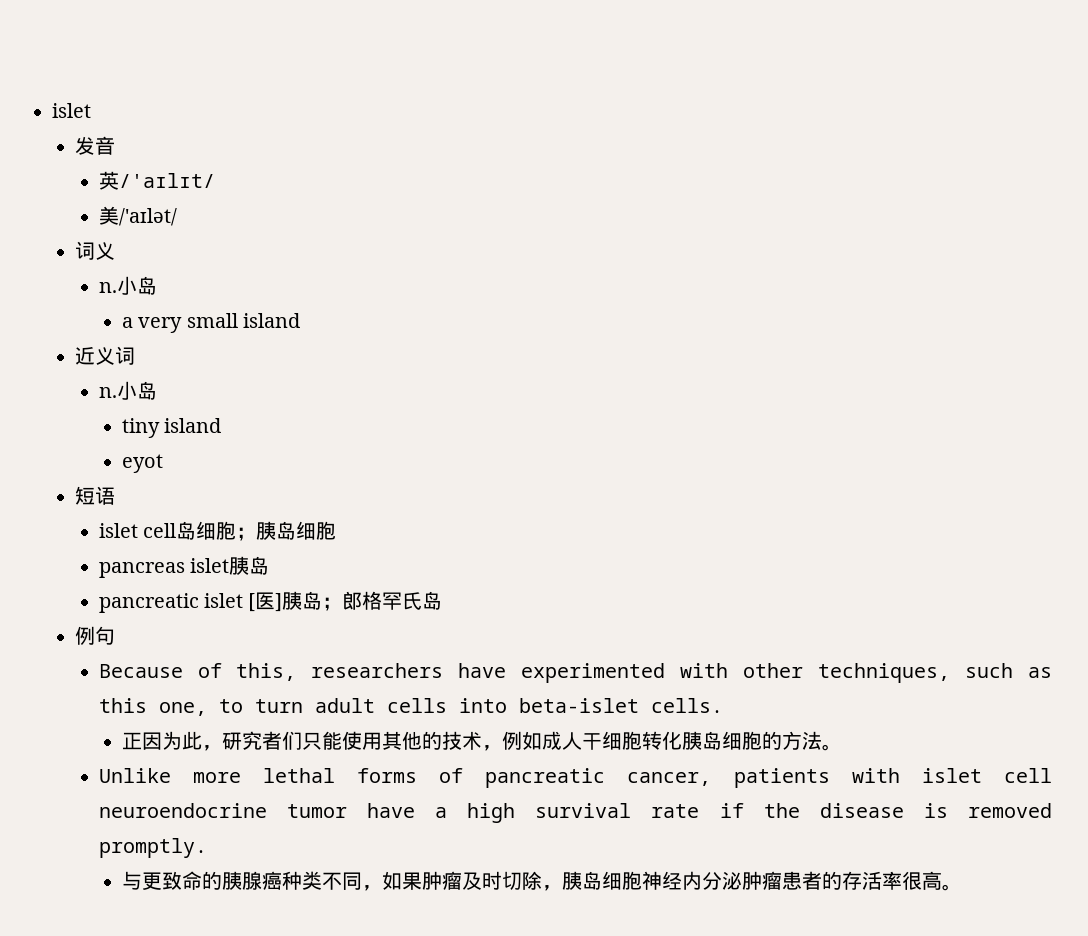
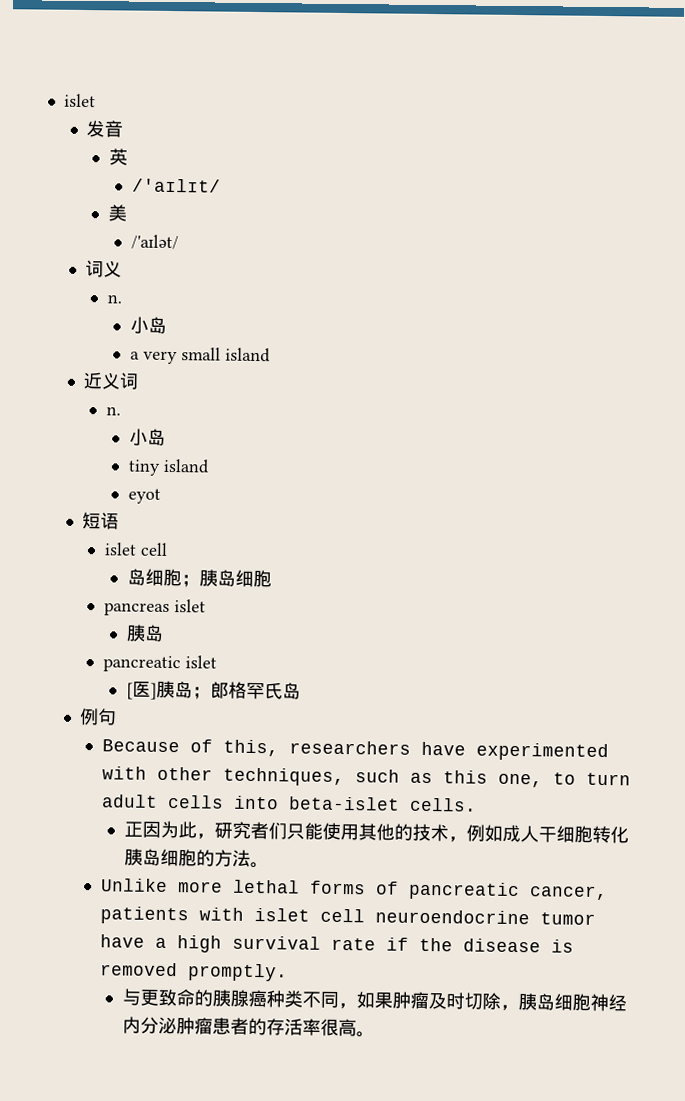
(119, 180) none -> (128, 157) //
(119, 215) none -> (127, 213) //
(117, 287) none -> (122, 299) //
(117, 392) none -> (121, 411) //
(177, 530) none -> (168, 549) //
(230, 565) none -> (206, 606) //
(244, 600) none -> (217, 662) //

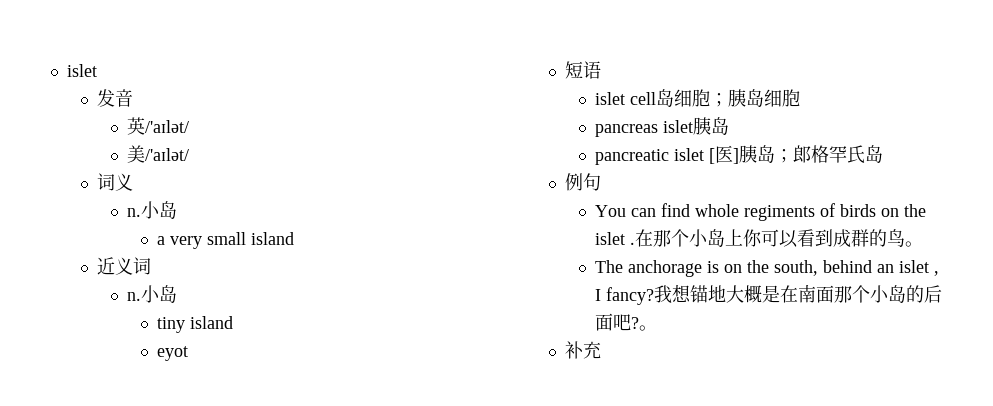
[131,178,221,193] // /'aɪlɪt/ -> [145,120,190,133] /'aɪlət/
(127, 213) // -> (146, 154) none
(122, 299) // -> (142, 212) none
(121, 411) // -> (142, 296) none
(168, 549) // -> (657, 98) none
(206, 606) // -> (694, 126) none
(217, 662) // -> (705, 154) none
[101,739,609,762] [101,766,631,788] [101,794,477,812] [123,820,629,844] [123,848,269,869] [100,878,608,901] [99,906,596,925] [99,934,574,953] [99,962,288,982] [121,988,627,1012] [121,1016,375,1038] Because of this, researchers have experimented with other techniques, such as this one, to turn adult cells into beta-islet cells. // 正因为此，研究者们只能使用其他的技术，例如成人干细胞转化胰岛细胞的方法。 // Unlike more lethal forms of pancreatic cancer, patients with islet cell neuroendocrine tumor have a high survival rate if the disease is removed promptly. // 与更致命的胰腺癌种类不同，如果肿瘤及时切除，胰岛细胞神经内分泌肿瘤患者的存活率很高。 -> [595,203,927,221] [595,229,924,248] [595,260,940,277] [595,284,943,305] [595,313,658,331] [565,341,602,359] You can find whole regiments of birds on the islet .在那个小岛上你可以看到成群的鸟。 // The anchorage is on the south, behind an islet , I fancy?我想锚地大概是在南面那个小岛的后面吧?。 // 补充

